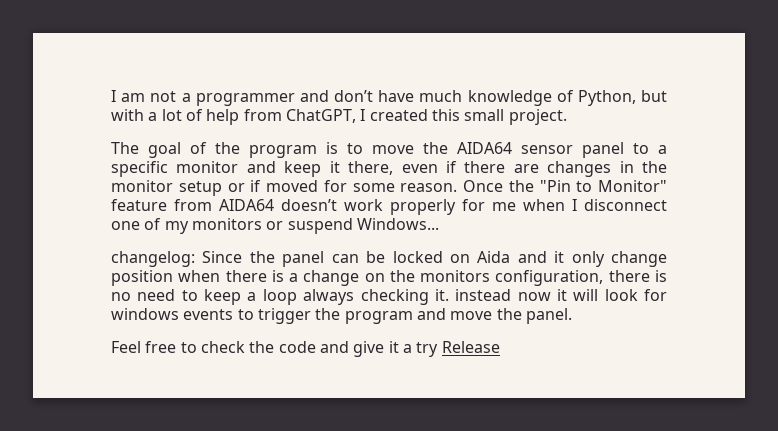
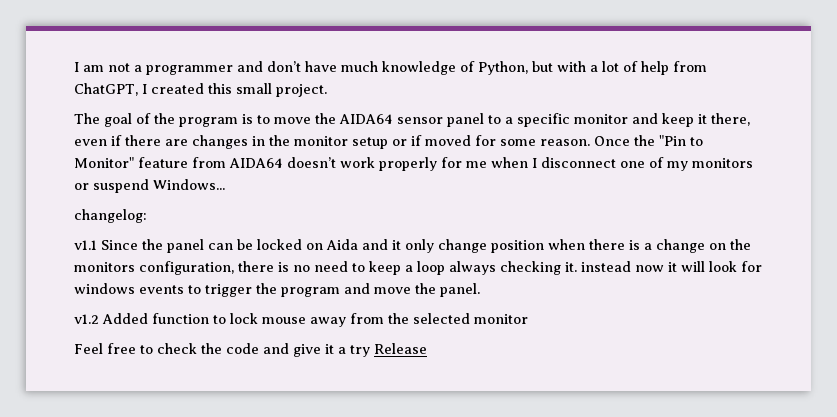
(195, 259) none -> [74,240,97,250] // v1.1
(572, 316) none -> [74,313,528,327] // v1.2 Added function to lock mouse away from the selected monitor

